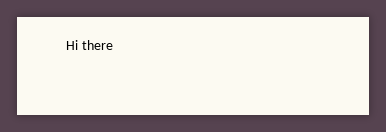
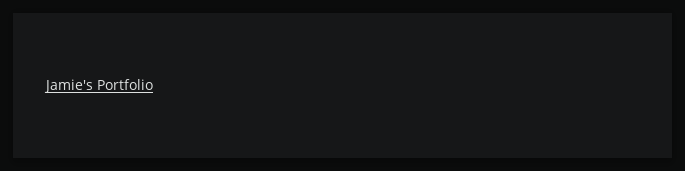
[66,40,113,50] Hi there -> [44,79,153,93] Jamie's Portfolio

